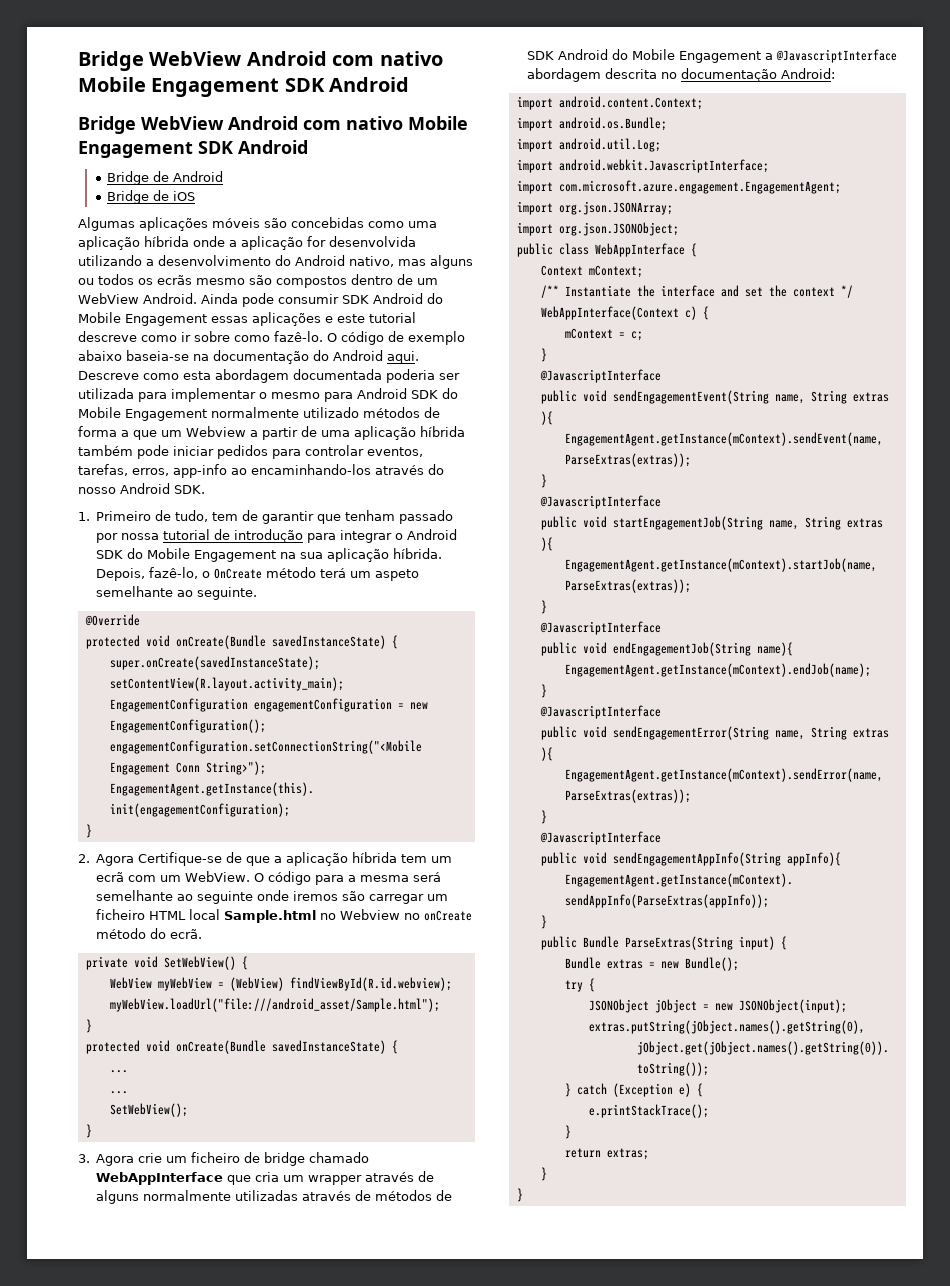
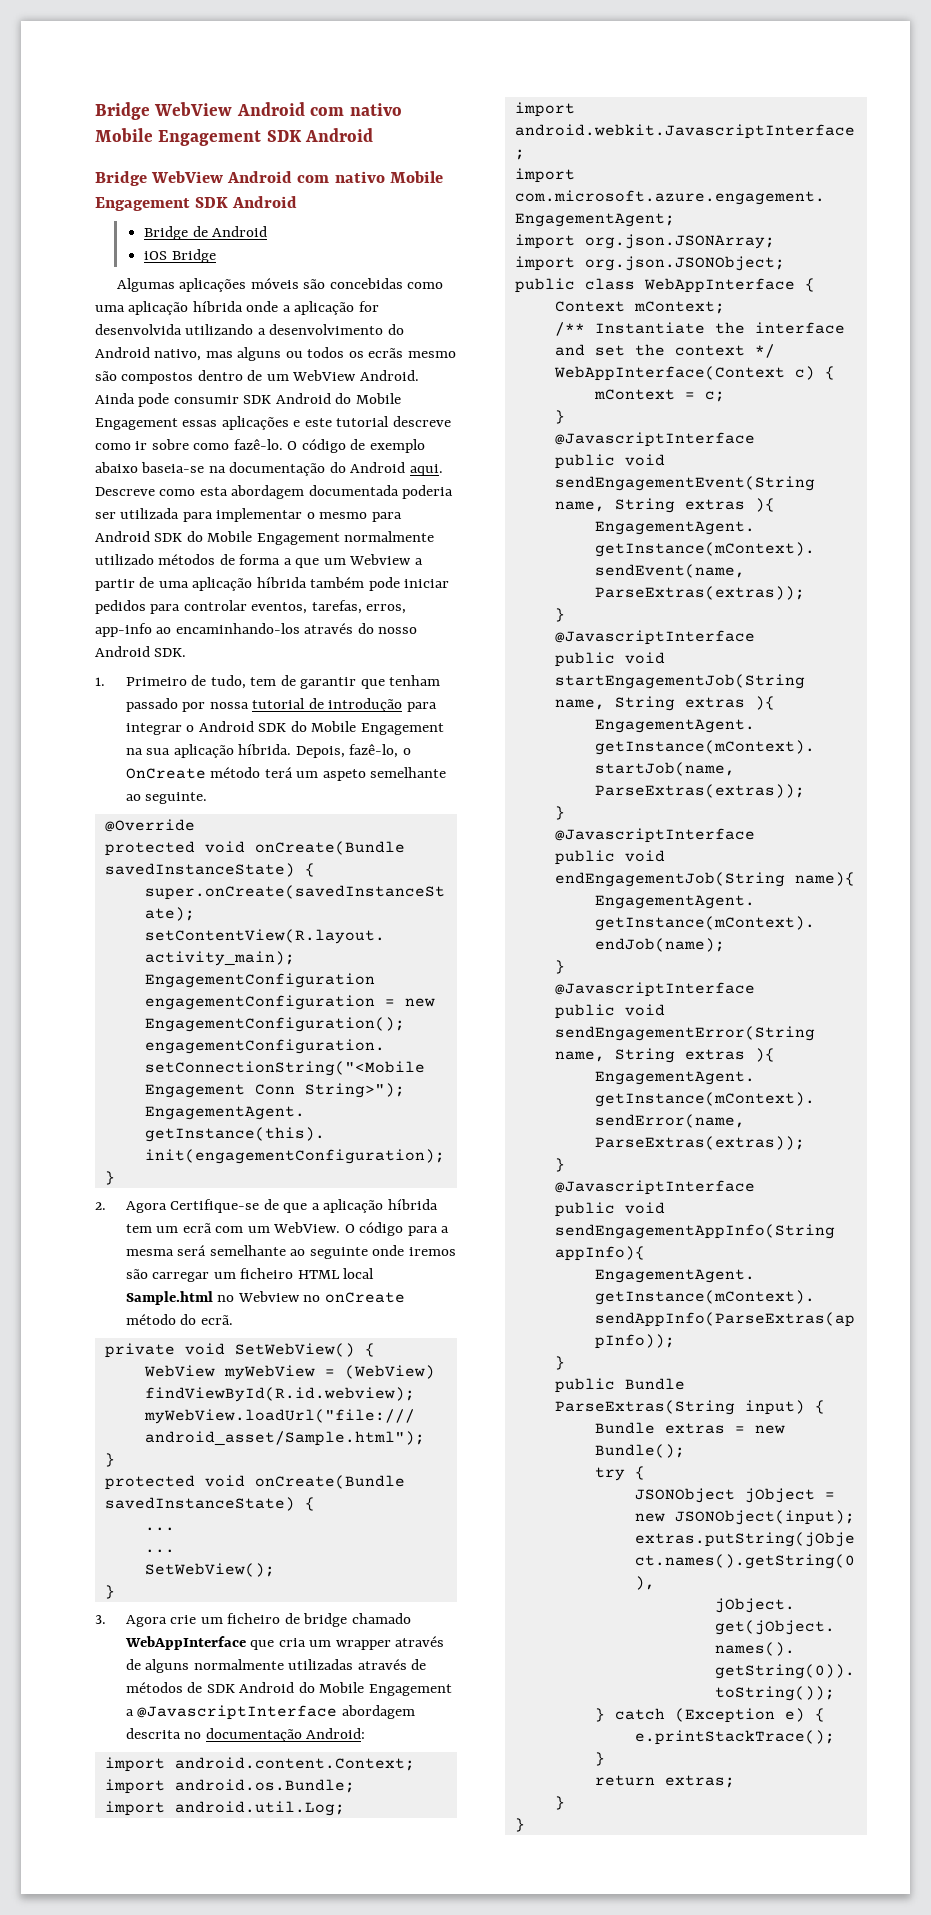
[107,190,196,204] Bridge de iOS -> [144,249,216,263] iOS Bridge

